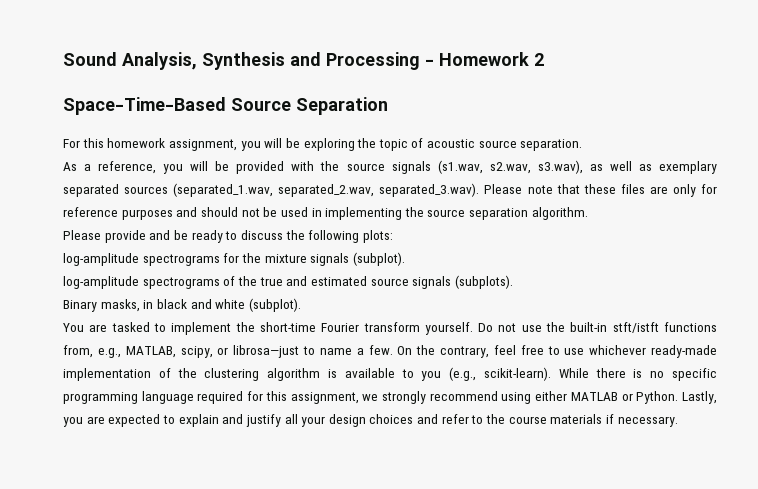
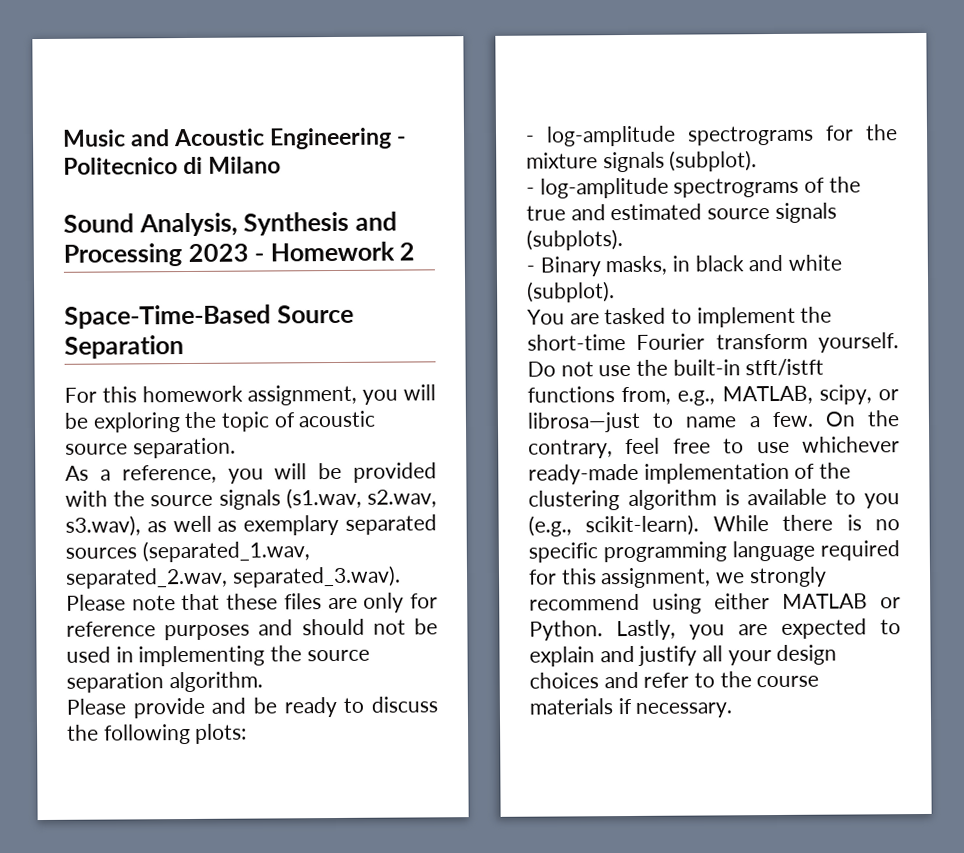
(63, 59) none -> [62,127,408,150] [63,156,282,175] Music and Acoustic Engineering - Politecnico di Milano //
(420, 61) none -> [187,243,249,262] 2023
(393, 236) none -> [526,135,535,143] -
(405, 259) none -> [526,187,535,195] -
(513, 282) none -> [526,265,535,273] -

